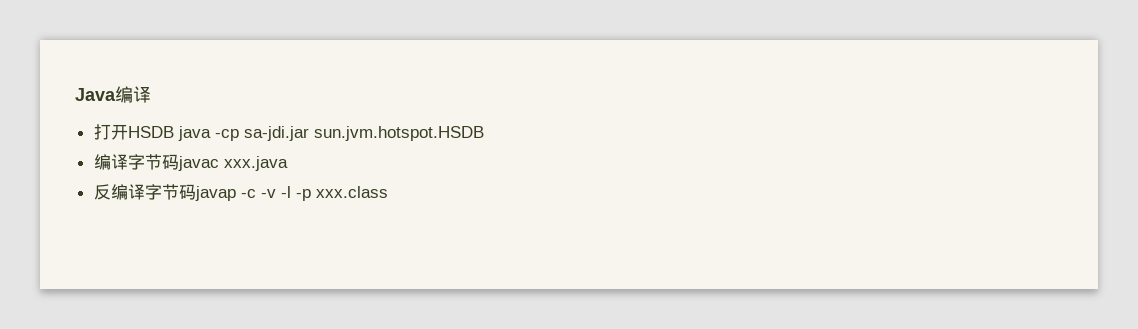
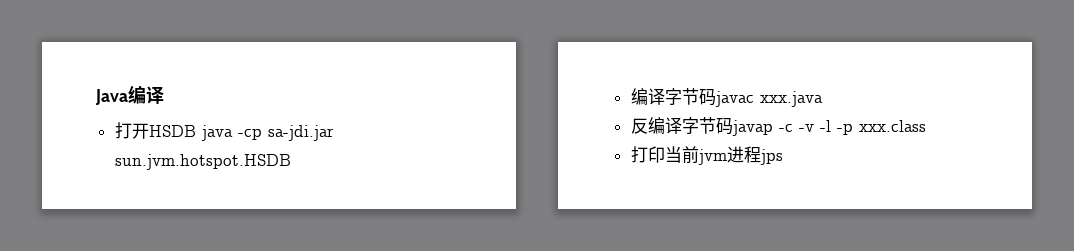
(388, 192) none -> [630,146,783,165] // 打印当前jvm进程jps

